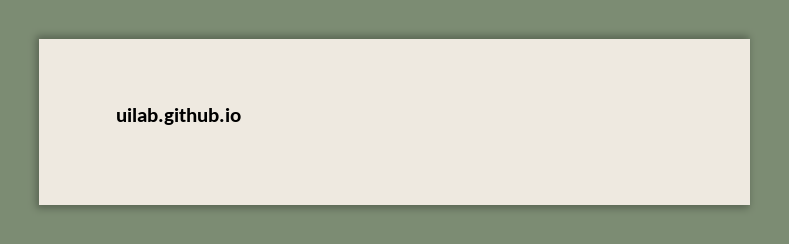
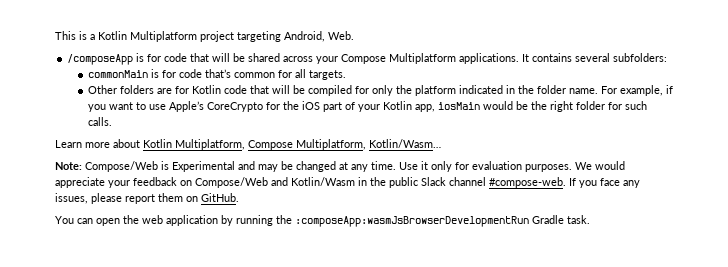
[116,108,241,125] uilab.github.io -> [55,31,354,42] [67,53,668,65] [87,69,346,80] [87,85,673,96] [87,101,647,112] [87,117,112,126] [55,139,441,150] [55,161,625,172] [55,177,640,188] [55,193,239,204] [55,215,590,227] This is a Kotlin Multiplatform project targeting Android, Web. // /composeApp is for code that will be shared across your Compose Multiplatform applications. It contains several subfolders: // commonMain is for code that’s common for all targets. // Other folders are for Kotlin code that will be compiled for only the platform indicated in the folder name. For example, if you want to use Apple’s CoreCrypto for the iOS part of your Kotlin app, iosMain would be the right folder for such calls. // Learn more about Kotlin Multiplatform, Compose Multiplatform, Kotlin/Wasm… // Note: Compose/Web is Experimental and may be changed at any time. Use it only for evaluation purposes. We would appreciate your feedback on Compose/Web and Kotlin/Wasm in the public Slack channel #compose-web. If you face any issues, please report them on GitHub. // You can open the web application by running the :composeApp:wasmJsBrowserDevelopmentRun Gradle task.

